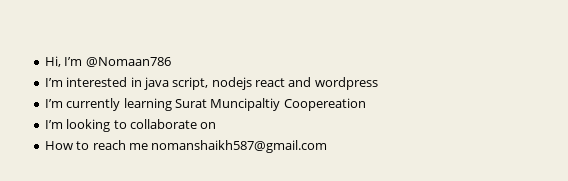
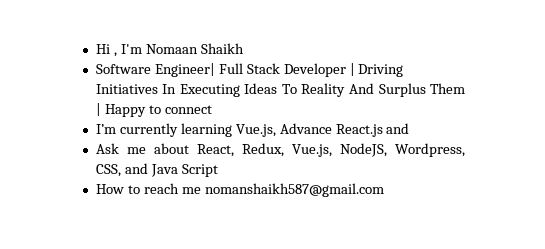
[44,56,171,67] [44,77,378,90] [44,98,366,111] [44,119,217,132] Hi, I’m @Nomaan786 // I’m interested in java script, nodejs react and wordpress // I’m currently learning Surat Muncipaltiy Coopereation // I’m looking to collaborate on -> [95,43,244,57] [95,63,404,77] [95,83,466,97] [95,103,212,117] [95,123,410,137] [95,143,466,157] [95,163,218,177] Hi , I'm Nomaan Shaikh // Software Engineer| Full Stack Developer | Driving Initiatives In Executing Ideas To Reality And Surplus Them | Happy to connect // I’m currently learning Vue.js, Advance React.js and // Ask me about React, Redux, Vue.js, NodeJS, Wordpress, CSS, and Java Script

